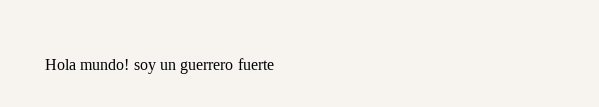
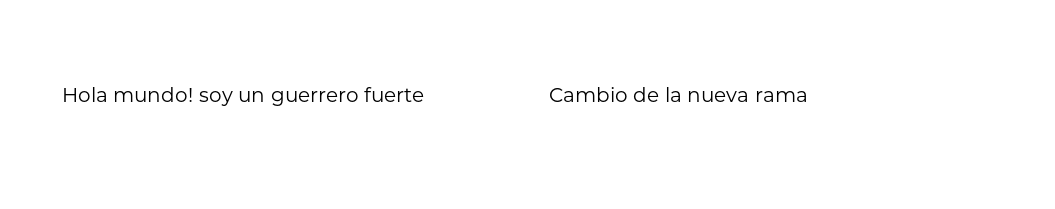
(274, 64) none -> [549,87,808,102] Cambio de la nueva rama

